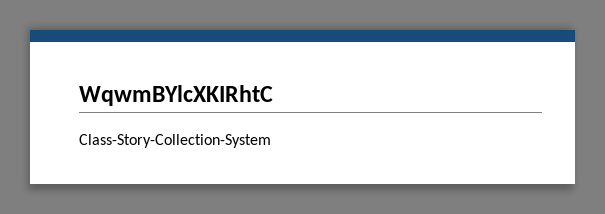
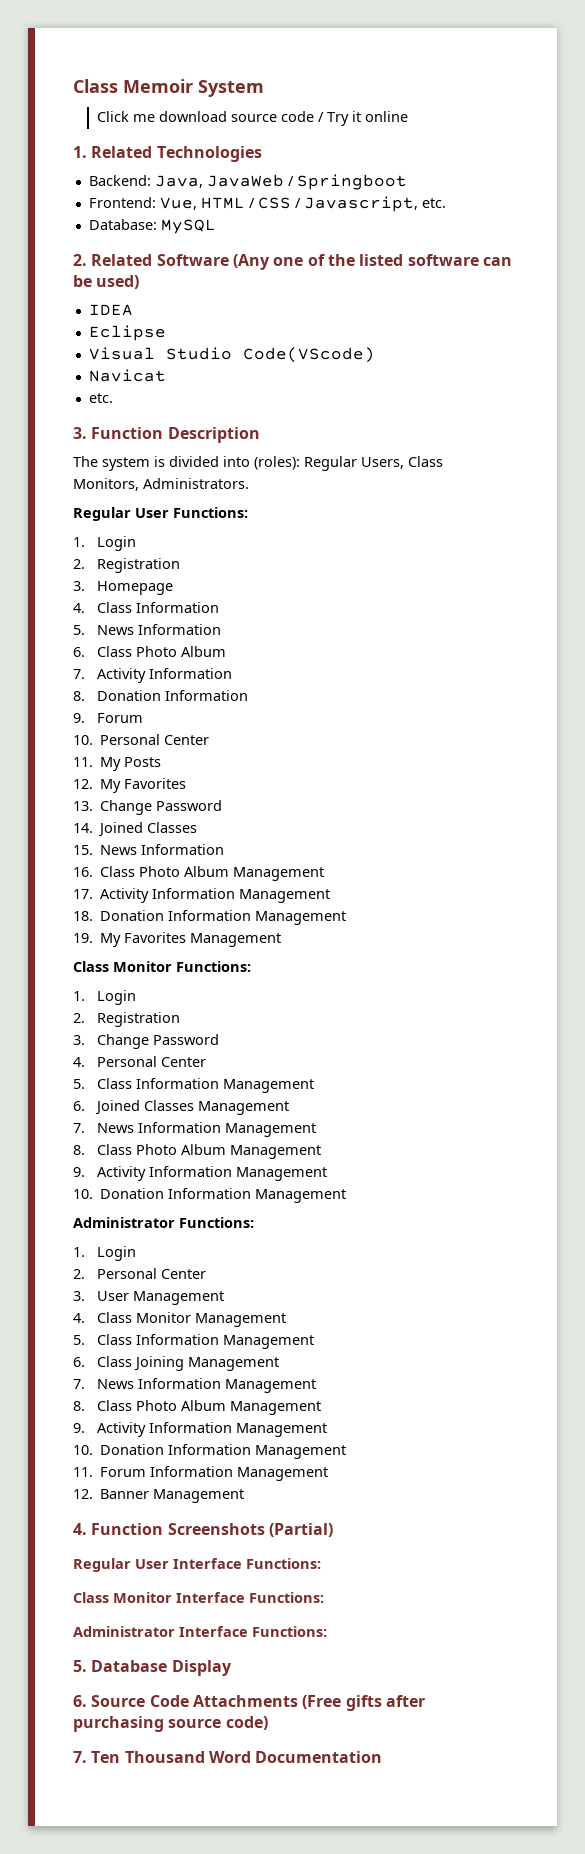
[79,85,273,106] [79,134,271,148] WqwmBYlcXKIRhtC // Class-Story-Collection-System -> [73,79,264,97] [96,111,408,126] [73,146,262,162] [88,174,407,190] [88,196,446,212] [88,219,216,234] [73,254,512,270] [73,275,140,289] [88,304,133,316] [88,325,166,341] [88,347,375,363] [88,369,166,382] [88,393,113,403] [73,427,260,443] [73,456,443,471] [73,478,249,491] [73,507,248,521] [73,536,136,551] [73,558,180,573] [73,581,173,595] [73,602,219,613] [73,624,221,635] [73,646,226,657] [73,668,232,683] [73,690,248,701] [73,713,143,723] [73,734,210,745] [73,757,162,771] [73,778,187,793] [73,800,223,815] [73,822,198,837] [73,844,225,855] [73,866,325,881] [73,888,331,903] [73,910,347,925] [73,932,282,947] [73,961,251,972] [73,990,136,1005] [73,1012,180,1027] [73,1034,219,1049] [73,1056,206,1067] [73,1078,314,1093] [73,1100,289,1115] [73,1122,316,1137] [73,1144,321,1159] [73,1166,327,1181] [73,1188,347,1203] [73,1217,254,1228] [73,1246,136,1261] [73,1268,206,1279] [73,1291,224,1305] [73,1312,286,1327] [73,1334,314,1349] [73,1356,279,1371] [73,1378,316,1393] [73,1400,321,1415] [73,1422,327,1437] [73,1444,347,1459] [73,1466,329,1481] [73,1489,245,1503] [73,1523,333,1537] [73,1558,321,1572] [73,1592,324,1603] [73,1626,327,1637] [73,1660,232,1676] [73,1695,425,1711] [73,1716,268,1732] [73,1751,383,1763] Class Memoir System // Click me download source code / Try it online // 1. Related Technologies // Backend: Java, JavaWeb / Springboot // Frontend: Vue, HTML / CSS / Javascript, etc. // Database: MySQL // 2. Related Software (Any one of the listed software can be used) // IDEA // Eclipse // Visual Studio Code(VScode) // Navicat // etc. // 3. Function Description // The system is divided into (roles): Regular Users, Class Monitors, Administrators. // Regular User Functions: // 1. Login // 2. Registration // 3. Homepage // 4. Class Information // 5. News Information // 6. Class Photo Album // 7. Activity Information // 8. Donation Information // 9. Forum // 10. Personal Center // 11. My Posts // 12. My Favorites // 13. Change Password // 14. Joined Classes // 15. News Information // 16. Class Photo Album Management // 17. Activity Information Management // 18. Donation Information Management // 19. My Favorites Management // Class Monitor Functions: // 1. Login // 2. Registration // 3. Change Password // 4. Personal Center // 5. Class Information Management // 6. Joined Classes Management // 7. News Information Management // 8. Class Photo Album Management // 9. Activity Information Management // 10. Donation Information Management // Administrator Functions: // 1. Login // 2. Personal Center // 3. User Management // 4. Class Monitor Management // 5. Class Information Management // 6. Class Joining Management // 7. News Information Management // 8. Class Photo Album Management // 9. Activity Information Management // 10. Donation Information Management // 11. Forum Information Management // 12. Banner Management // 4. Function Screenshots (Partial) // Regular User Interface Functions: // Class Monitor Interface Functions: // Administrator Interface Functions: // 5. Database Display // 6. Source Code Attachments (Free gifts after purchasing source code) // 7. Ten Thousand Word Documentation

